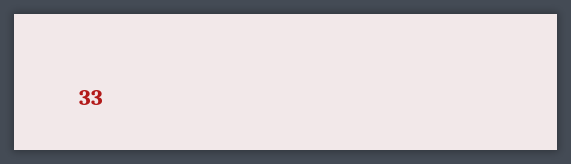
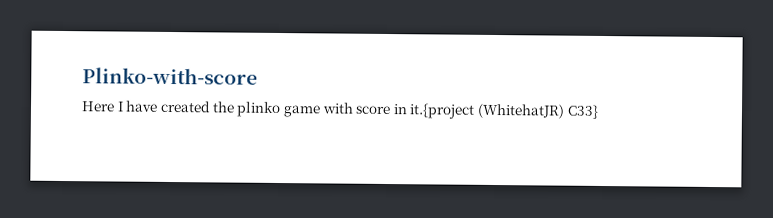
[79,90,103,105] 33 -> [82,67,258,85] [81,100,599,119] Plinko-with-score // Here I have created the plinko game with score in it.{project (WhitehatJR) C33}

